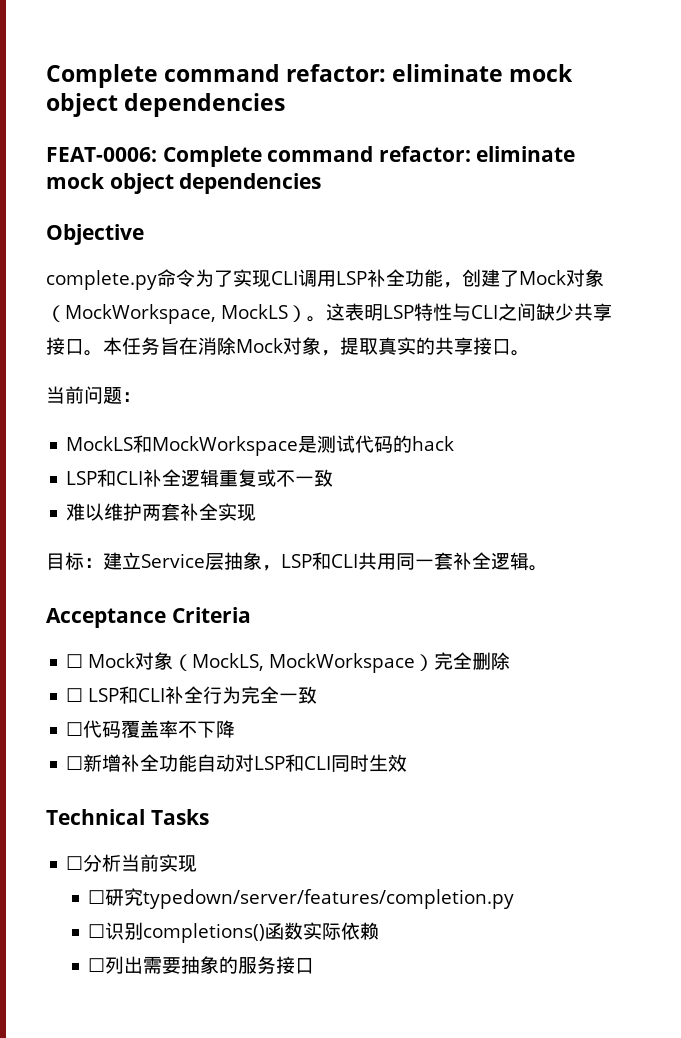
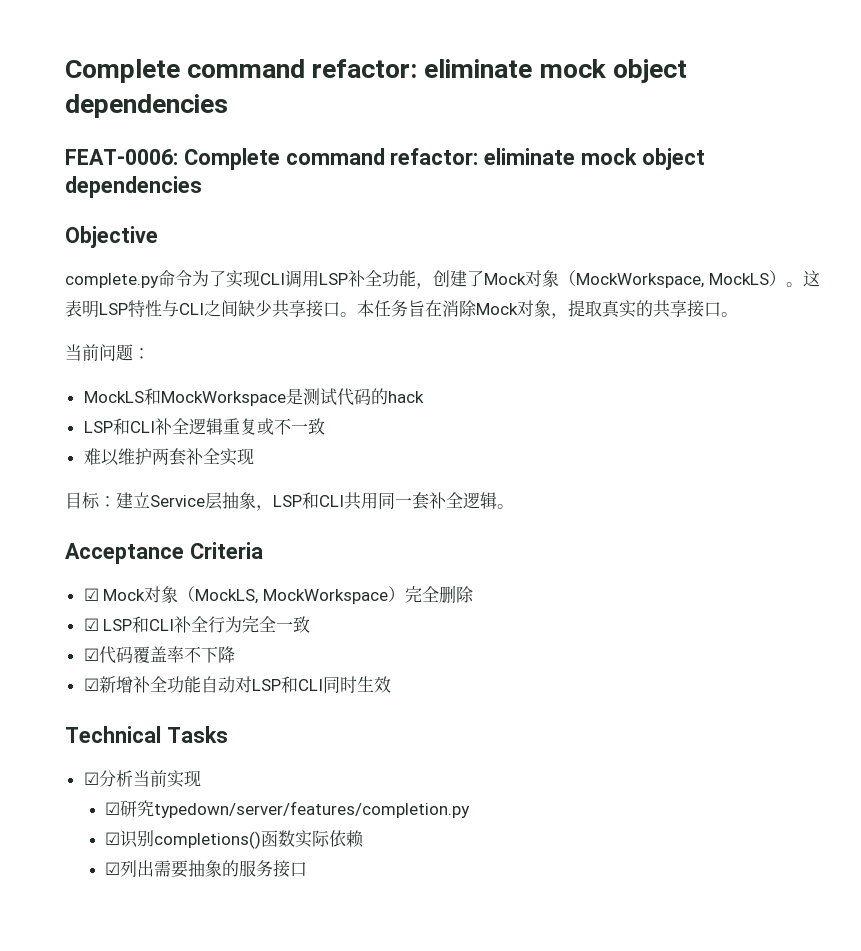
[66,654,84,668] ☐ -> [83,588,99,601] ☑
[66,688,84,702] ☐ -> [83,618,99,631] ☑
[66,722,84,736] ☐ -> [83,648,99,661] ☑
[66,756,84,770] ☐ -> [83,678,99,691] ☑
[66,856,84,870] ☐ -> [83,772,99,785] ☑
[88,890,106,904] ☐ -> [104,802,120,815] ☑
[88,924,106,938] ☐ -> [104,832,120,845] ☑
[88,958,106,972] ☐ -> [104,862,120,875] ☑

